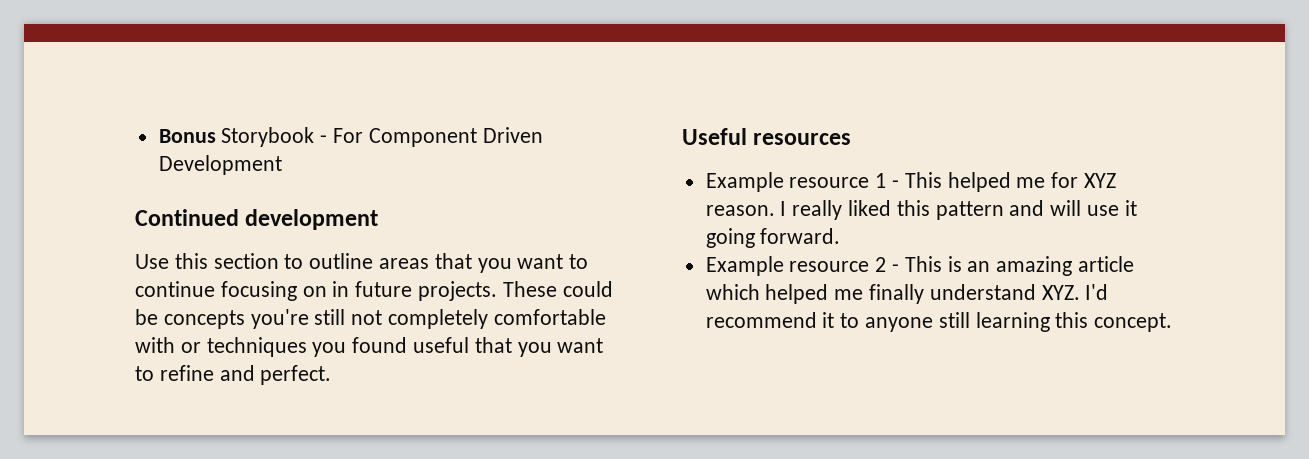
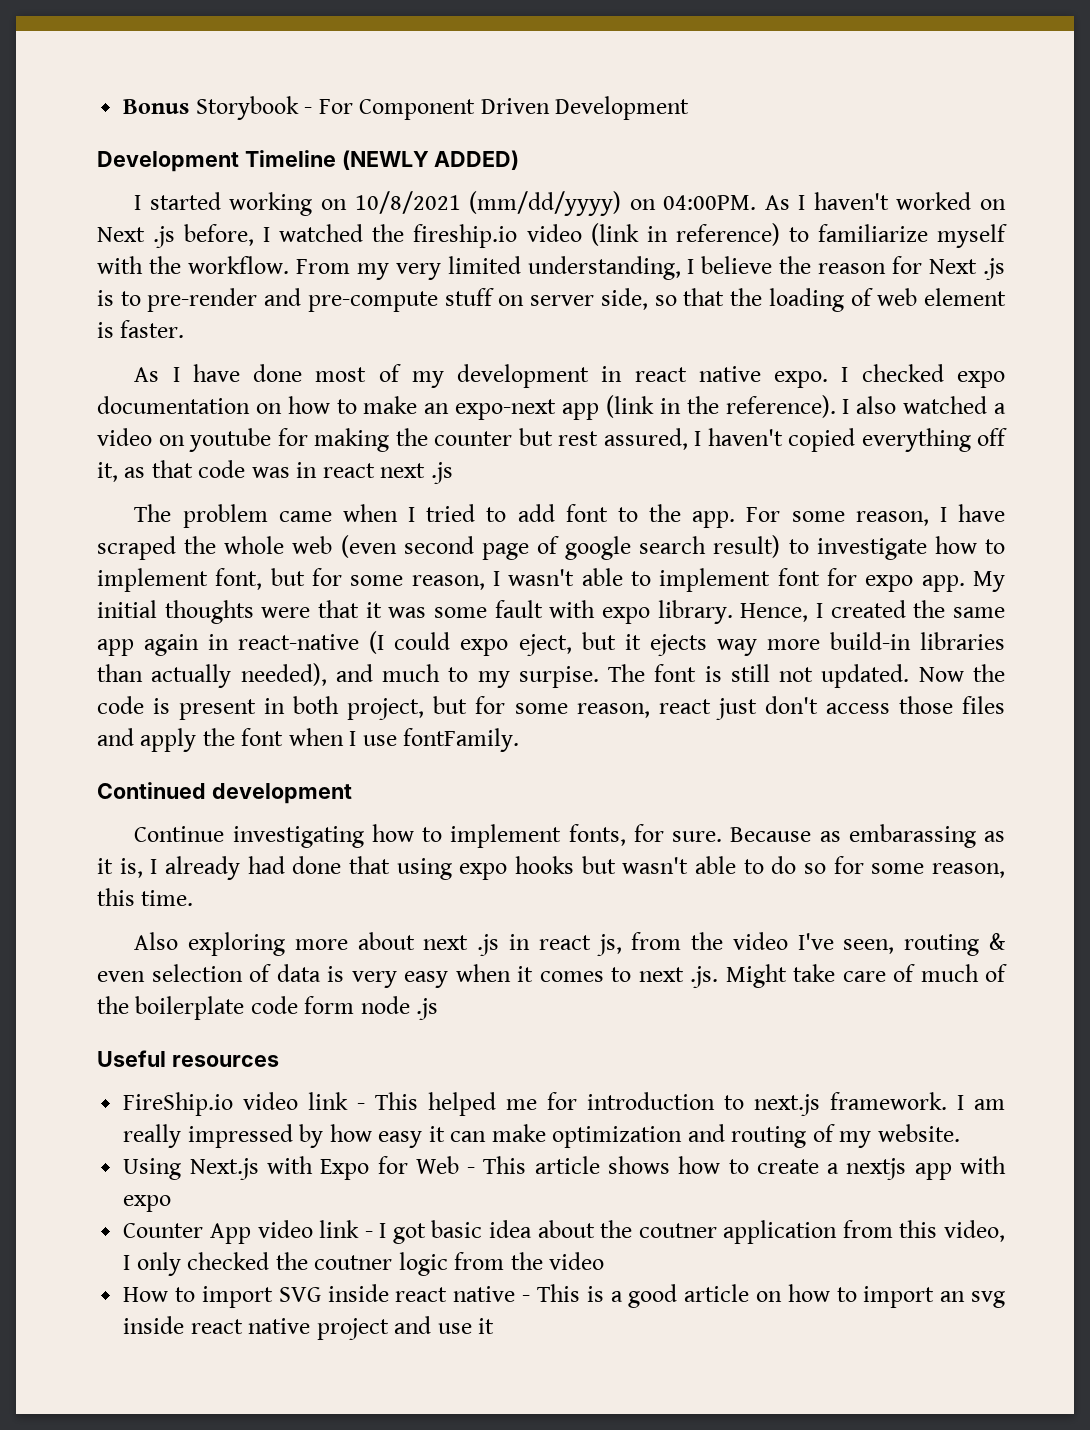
[135,209,379,230] [135,253,589,273] [135,281,613,301] [135,309,606,329] [135,337,604,357] [135,365,332,385] Continued development // Use this section to outline areas that you want to continue focusing on in future projects. These could be concepts you're still not completely comfortable with or techniques you found useful that you want to refine and perfect. -> [97,150,520,172] [134,191,1007,216] [97,223,1008,248] [97,256,1006,280] [97,288,1007,312] [97,320,185,338] [134,364,1006,388] [97,395,1007,420] [97,428,1007,452] [97,460,453,484] [134,504,1005,528] [97,535,1005,560] [97,568,1006,592] [97,600,1005,624] [97,631,1005,656] [97,663,1005,688] [97,696,1006,720] [97,728,520,752] [97,782,352,804] [134,824,1005,848] [97,856,1005,880] [97,888,194,906] [134,932,1006,956] [97,964,1007,988] [97,996,439,1020] Development Timeline (NEWLY ADDED) // I started working on 10/8/2021 (mm/dd/yyyy) on 04:00PM. As I haven't worked on Next .js before, I watched the fireship.io video (link in reference) to familiarize myself with the workflow. From my very limited understanding, I believe the reason for Next .js is to pre-render and pre-compute stuff on server side, so that the loading of web element is faster. // As I have done most of my development in react native expo. I checked expo documentation on how to make an expo-next app (link in the reference). I also watched a video on youtube for making the counter but rest assured, I haven't copied everything off it, as that code was in react next .js // The problem came when I tried to add font to the app. For some reason, I have scraped the whole web (even second page of google search result) to investigate how to implement font, but for some reason, I wasn't able to implement font for expo app. My initial thoughts were that it was some fault with expo library. Hence, I created the same app again in react-native (I could expo eject, but it ejects way more build-in libraries than actually needed), and much to my surpise. The font is still not updated. Now the code is present in both project, but for some reason, react just don't access those files and apply the font when I use fontFamily. // Continued development // Continue investigating how to implement fonts, for sure. Because as embarassing as it is, I already had done that using expo hooks but wasn't able to do so for some reason, this time. // Also exploring more about next .js in react js, from the video I've seen, routing & even selection of data is very easy when it comes to next .js. Might take care of much of the boilerplate code form node .js
[705,172,887,192] Example resource 1 -> [123,1092,349,1116] FireShip.io video link
[1084,173,1117,188] [705,200,1137,220] [705,228,841,248] [705,256,1135,276] [705,284,1109,304] [705,312,1173,332] XYZ reason. I really liked this pattern and will use it going forward. // Example resource 2 - This is an amazing article which helped me finally understand XYZ. I'd recommend it to anyone still learning this concept. -> [587,1092,1005,1116] [123,1124,960,1148] [123,1156,1007,1180] [123,1195,172,1212] [123,1220,1006,1244] [123,1252,605,1276] [123,1284,1006,1308] [123,1316,495,1340] introduction to next.js framework. I am really impressed by how easy it can make optimization and routing of my website. // Using Next.js with Expo for Web - This article shows how to create a nextjs app with expo // Counter App video link - I got basic idea about the coutner application from this video, I only checked the coutner logic from the video // How to import SVG inside react native - This is a good article on how to import an svg inside react native project and use it

